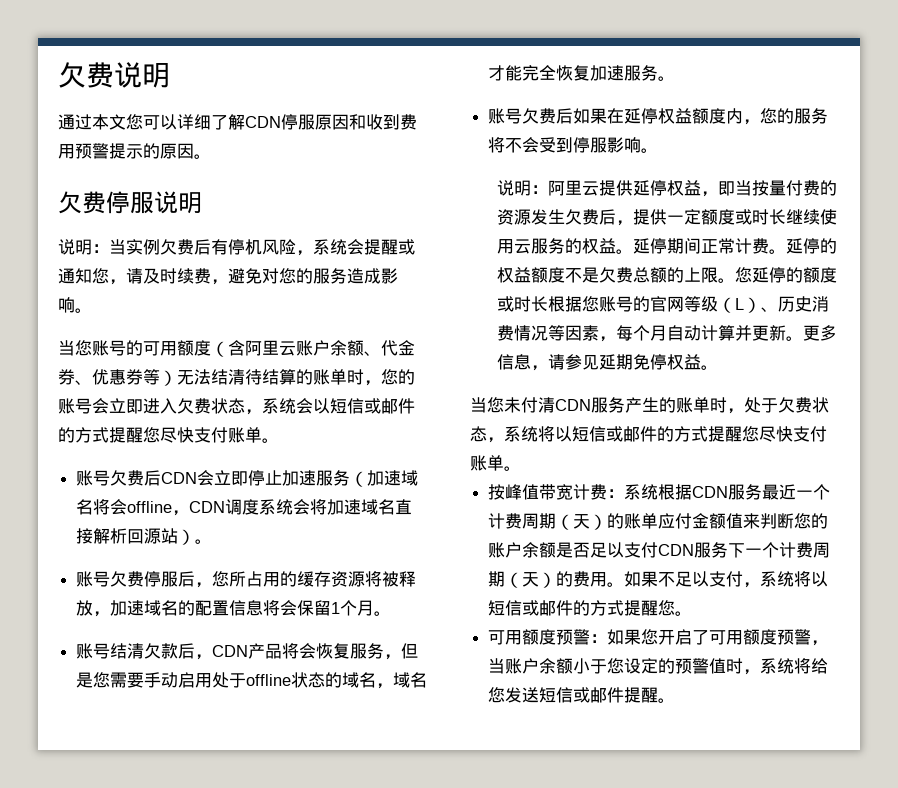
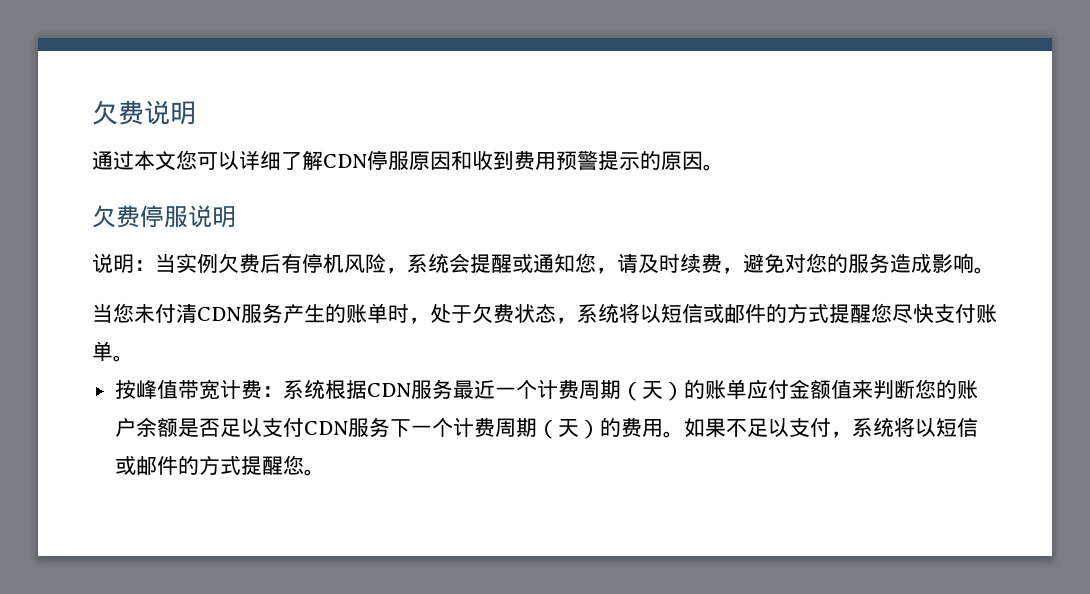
[58,340,415,357] [58,369,415,386] [58,398,415,415] [58,427,279,443] [76,470,419,487] [76,499,413,516] [76,528,213,545] [76,571,417,588] [76,600,392,617] [76,643,419,660] [76,672,428,689] [488,65,676,81] [488,108,829,125] [488,137,659,153] [496,180,837,197] [496,209,837,226] [496,238,837,254] [496,267,837,283] [496,296,829,313] [496,325,837,342] [496,354,718,371] // 当您账号的可用额度（含阿里云账户余额、代金券、优惠券等）无法结清待结算的账单时，您的账号会立即进入欠费状态，系统会以短信或邮件的方式提醒您尽快支付账单。 // 账号欠费后CDN会立即停止加速服务（加速域名将会offline，CDN调度系统会将加速域名直接解析回源站）。 // 账号欠费停服后，您所占用的缓存资源将被释放，加速域名的配置信息将会保留1个月。 // 账号结清欠款后，CDN产品将会恢复服务，但是您需要手动启用处于offline状态的域名，域名才能完全恢复加速服务。 // 账号欠费后如果在延停权益额度内，您的服务将不会受到停服影响。 // 说明：阿里云提供延停权益，即当按量付费的资源发生欠费后，提供一定额度或时长继续使用云服务的权益。延停期间正常计费。延停的权益额度不是欠费总额的上限。您延停的额度或时长根据您账号的官网等级（L）、历史消费情况等因素，每个月自动计算并更新。更多信息，请参见延期免停权益。 -> (995, 270) none
[488,629,829,646] [488,658,829,675] [488,687,676,703] // 可用额度预警：如果您开启了可用额度预警，当账户余额小于您设定的预警值时，系统将给您发送短信或邮件提醒。 -> (325, 472) none

